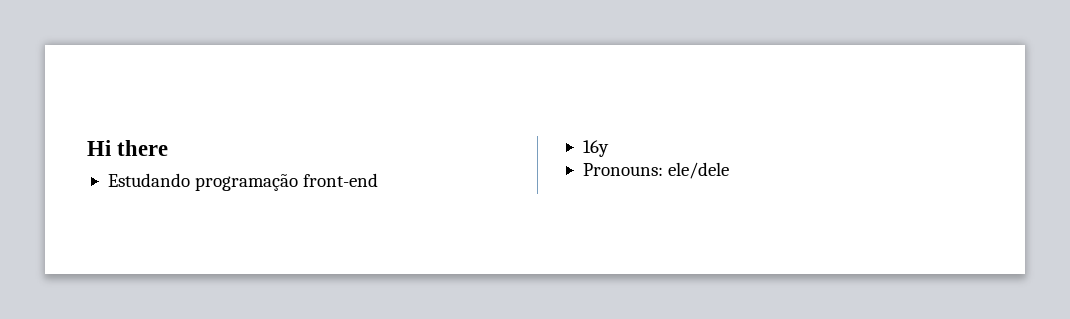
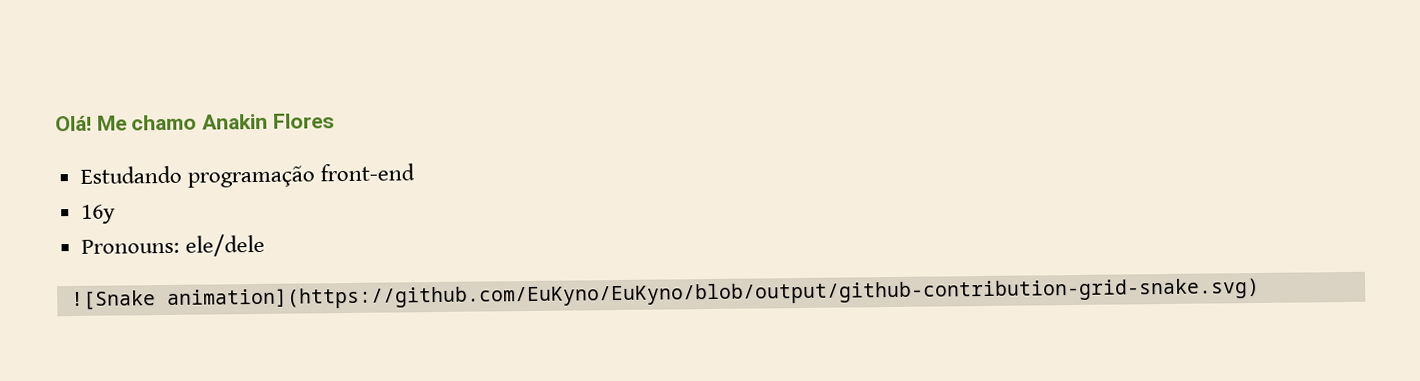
[87,140,169,156] Hi there -> [55,113,335,132] Olá! Me chamo Anakin Flores
(730, 170) none -> [70,277,1260,311] // ![Snake animation](https://github.com/EuKyno/EuKyno/blob/output/github-contribution-grid-snake.svg)

